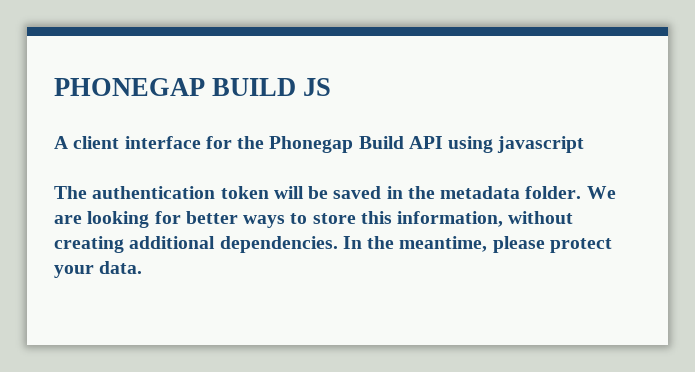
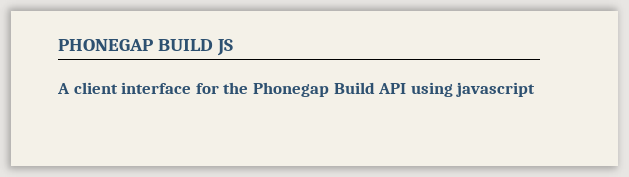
[54,186,616,199] [54,211,574,228] [54,236,612,253] [54,261,143,278] // The authentication token will be saved in the metadata folder. We are looking for better ways to store this information, without creating additional dependencies. In the meantime, please protect your data. -> (536, 89) none

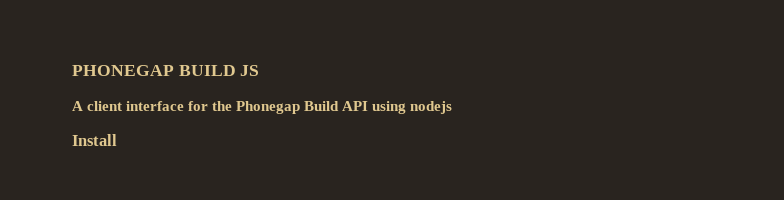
[456,82,536,97] javascript -> [410,101,453,114] [72,134,117,146] nodejs // Install

